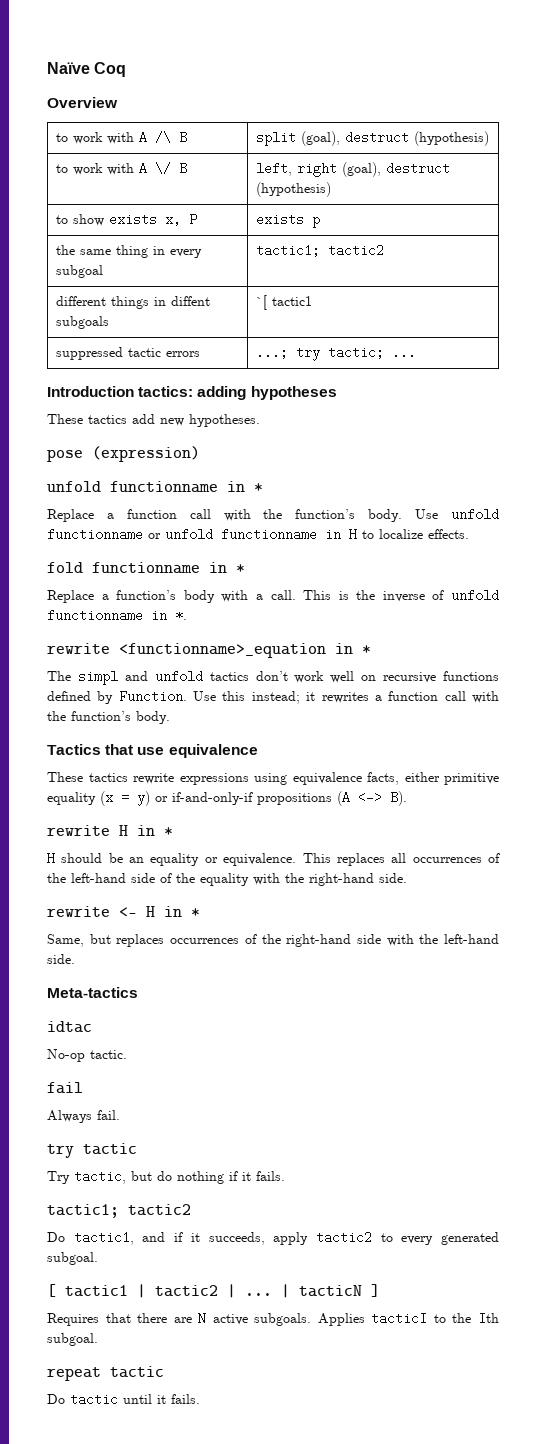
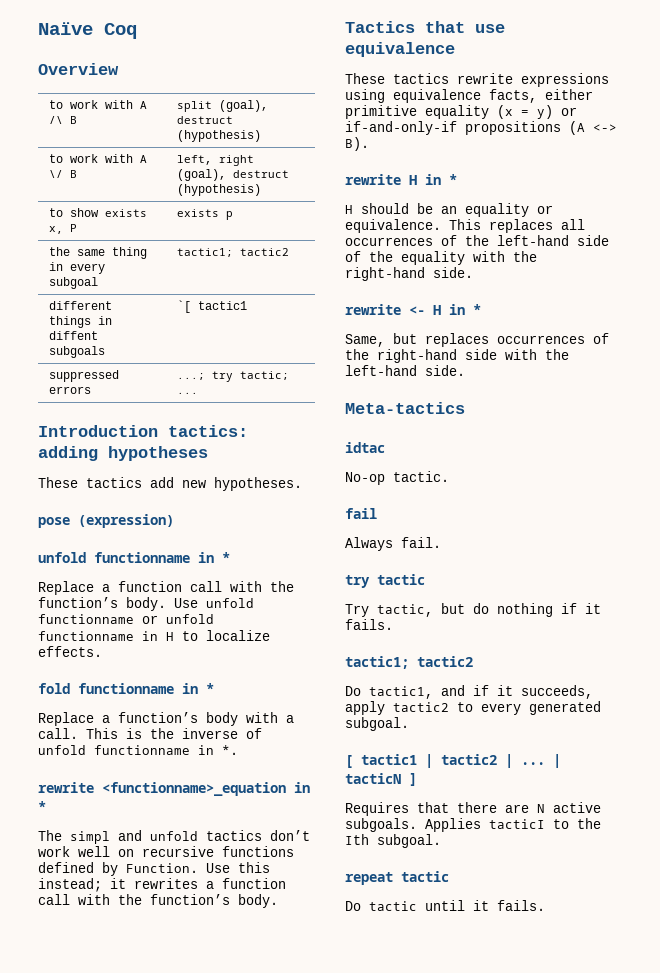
[127,348,161,357] tactic -> (119, 376) none

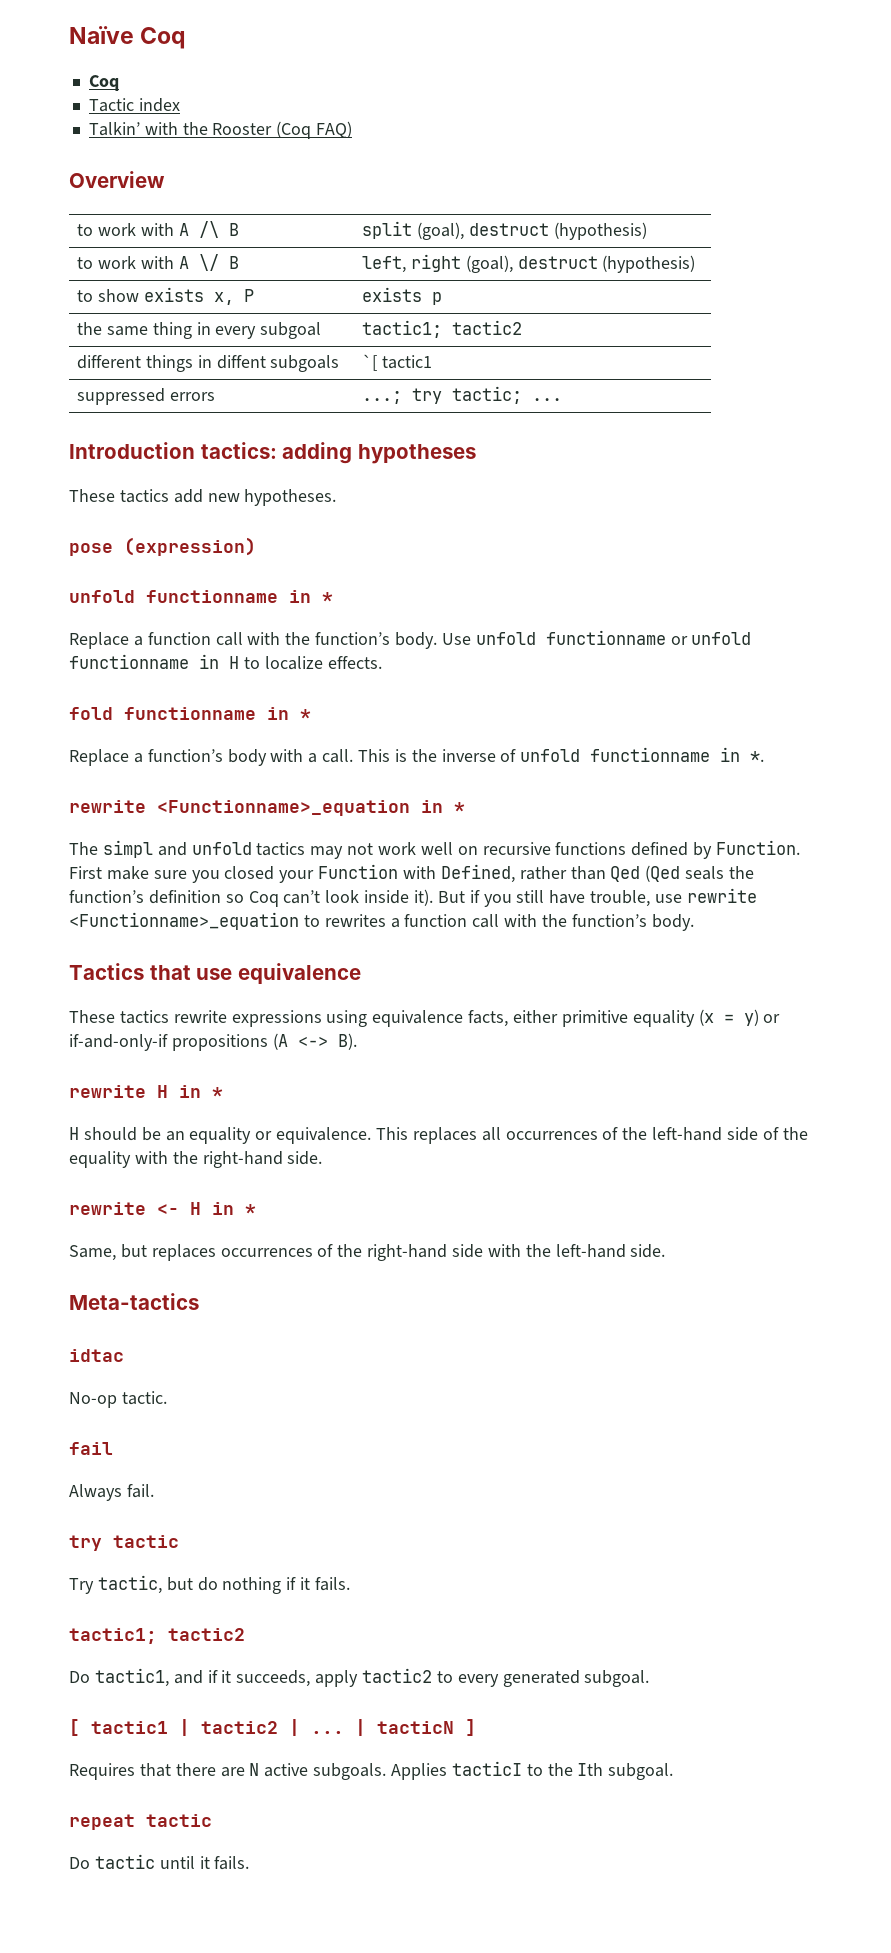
(137, 31) none -> [88,75,119,91] [88,98,180,112] [88,121,353,139] // Coq // Tactic index // Talkin’ with the Rooster (Coq FAQ)
[102,782,286,796] <functionname>_equation -> [157,800,410,816] <Functionname>_equation
[270,830,310,841] don’t -> [310,843,374,859] may not
[206,862,270,873] [38,878,126,892] Use this instead; it -> [69,864,755,883] [69,888,757,907] [69,912,320,930] First make sure you closed your Function with Defined, rather than Qed (Qed seals the function’s definition so Coq can’t look inside it). But if you still have trouble, use rewrite <Functionname>_equation to

